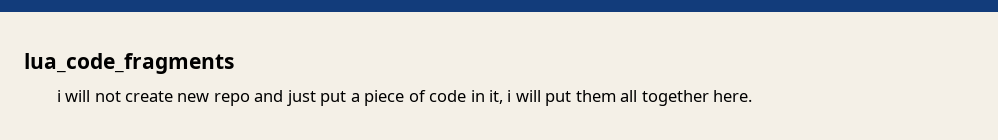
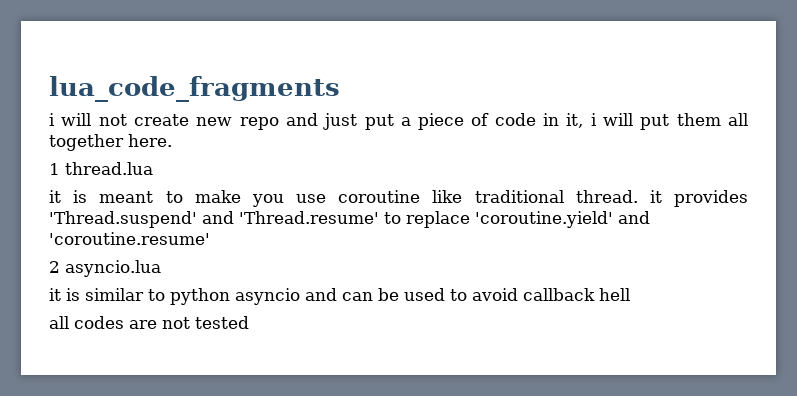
(753, 96) none -> [49,162,153,175] [49,190,748,207] [49,211,650,228] [49,232,210,245] [49,260,161,277] [49,288,630,305] [49,316,249,329] // 1 thread.lua // it is meant to make you use coroutine like traditional thread. it provides 'Thread.suspend' and 'Thread.resume' to replace 'coroutine.yield' and 'coroutine.resume' // 2 asyncio.lua // it is similar to python asyncio and can be used to avoid callback hell // all codes are not tested

